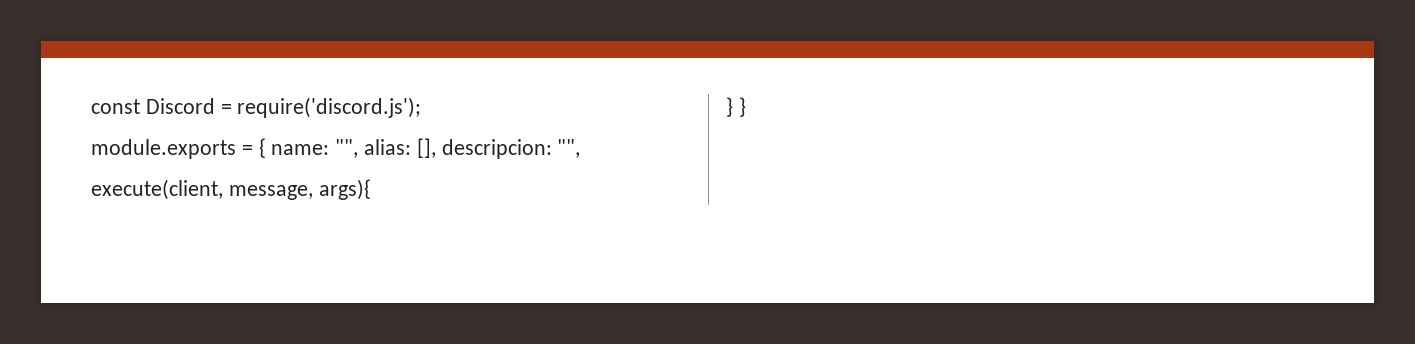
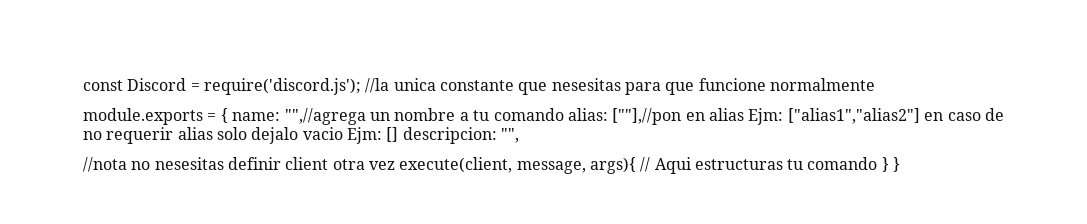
[91,138,581,159] [91,179,371,200] // module.exports = { name: "", alias: [], descripcion: "", // execute(client, message, args){ // -> [365,78,875,95] [83,108,1005,125] [83,127,519,144] [83,157,878,174] //la unica constante que nesesitas para que funcione normalmente // module.exports = { name: "",//agrega un nombre a tu comando alias: [""],//pon en alias Ejm: ["alias1","alias2"] en caso de no requerir alias solo dejalo vacio Ejm: [] descripcion: "", // //nota no nesesitas definir client otra vez execute(client, message, args){ // Aqui estructuras tu comando

